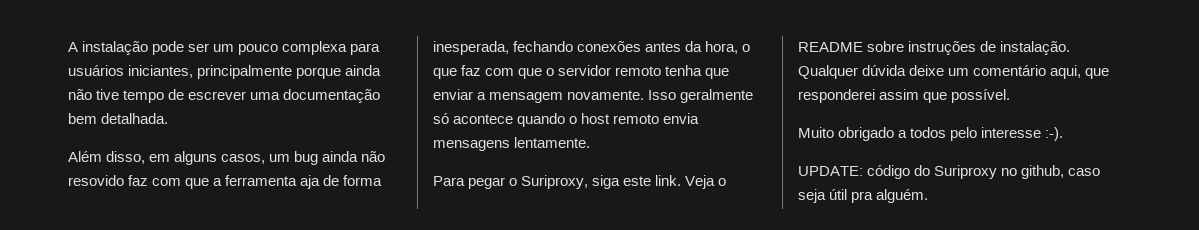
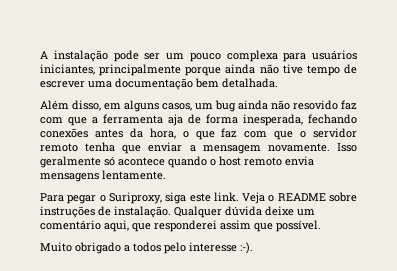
[798,165,1101,179] [798,189,929,203] // UPDATE: código do Suriproxy no github, caso seja útil pra alguém. -> (253, 248) none

